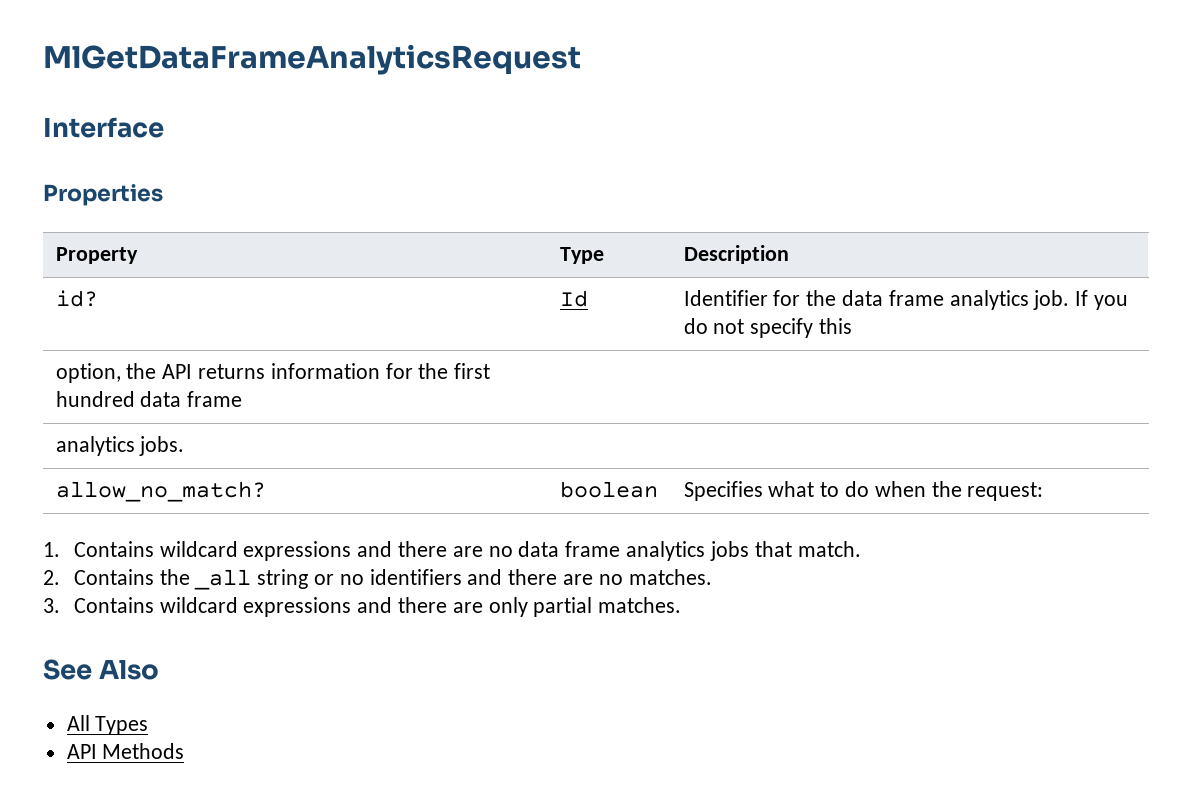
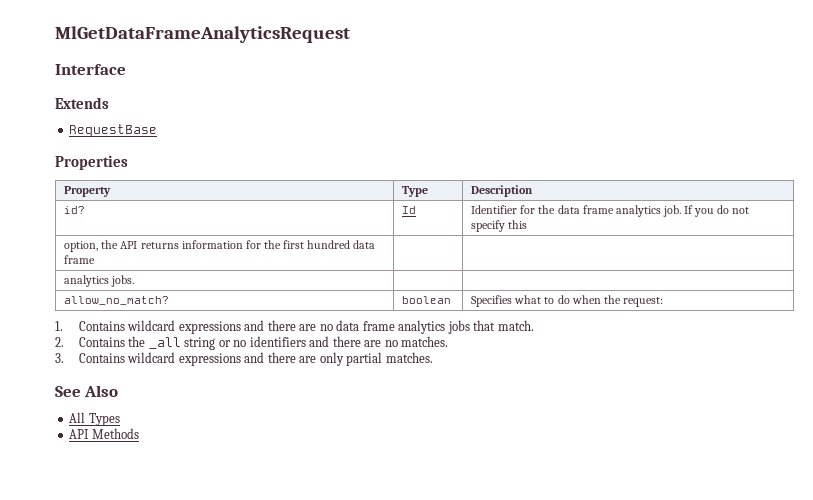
(164, 127) none -> [55,97,109,109] [69,124,158,137] // Extends // RequestBase

